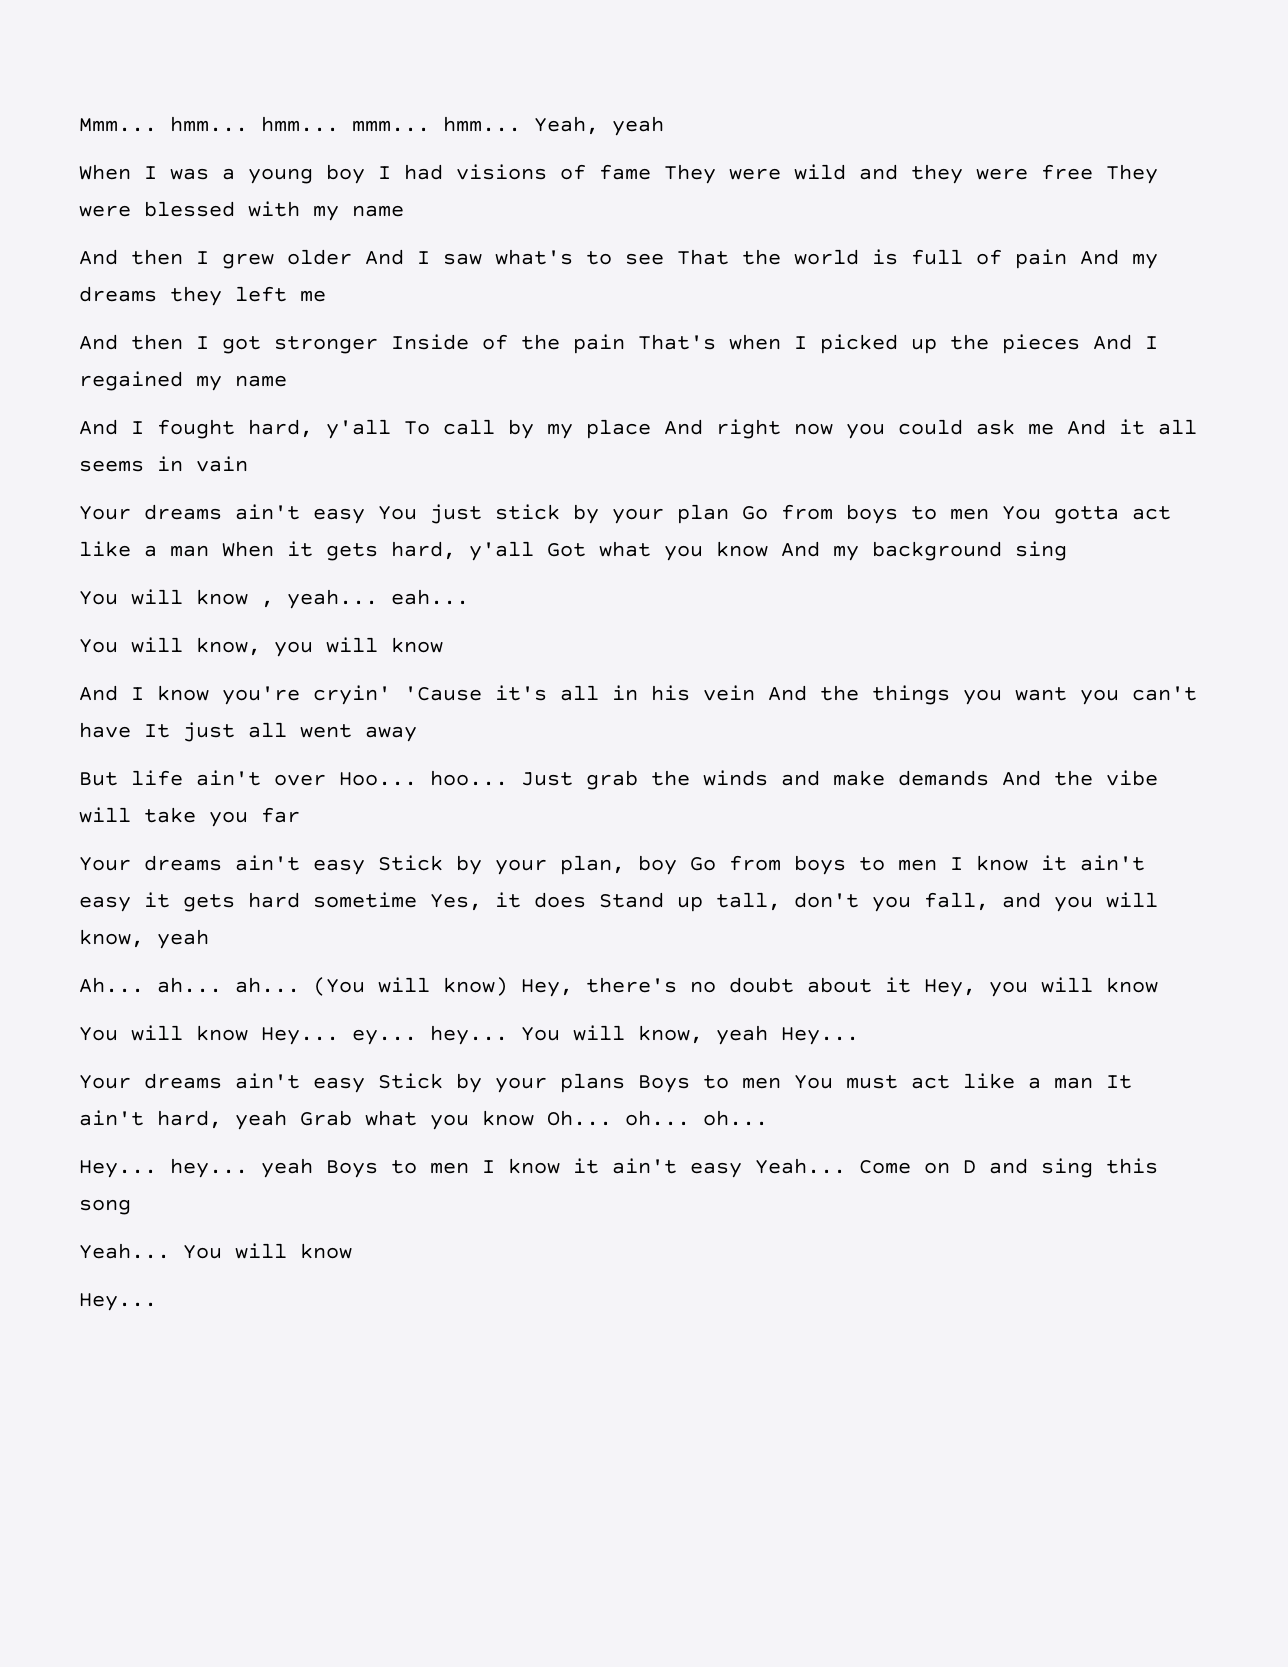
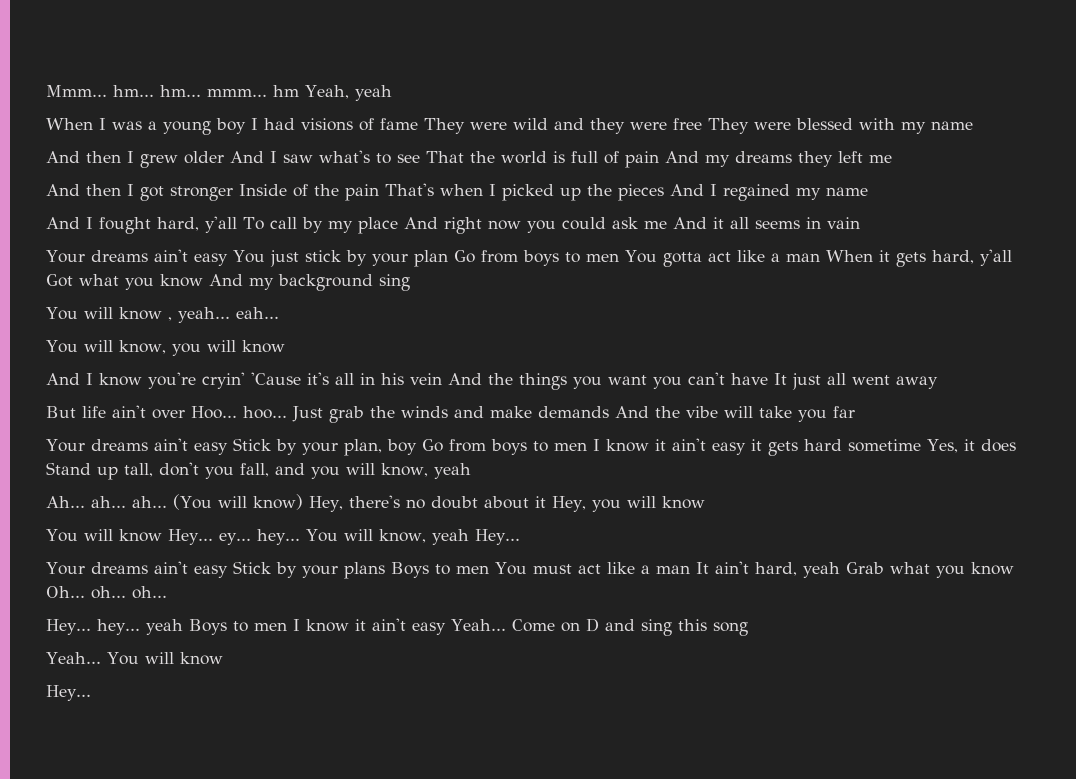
[170,116,521,132] hmm... hmm... mmm... hmm... -> [113,85,299,97] hm... hm... mmm... hm

